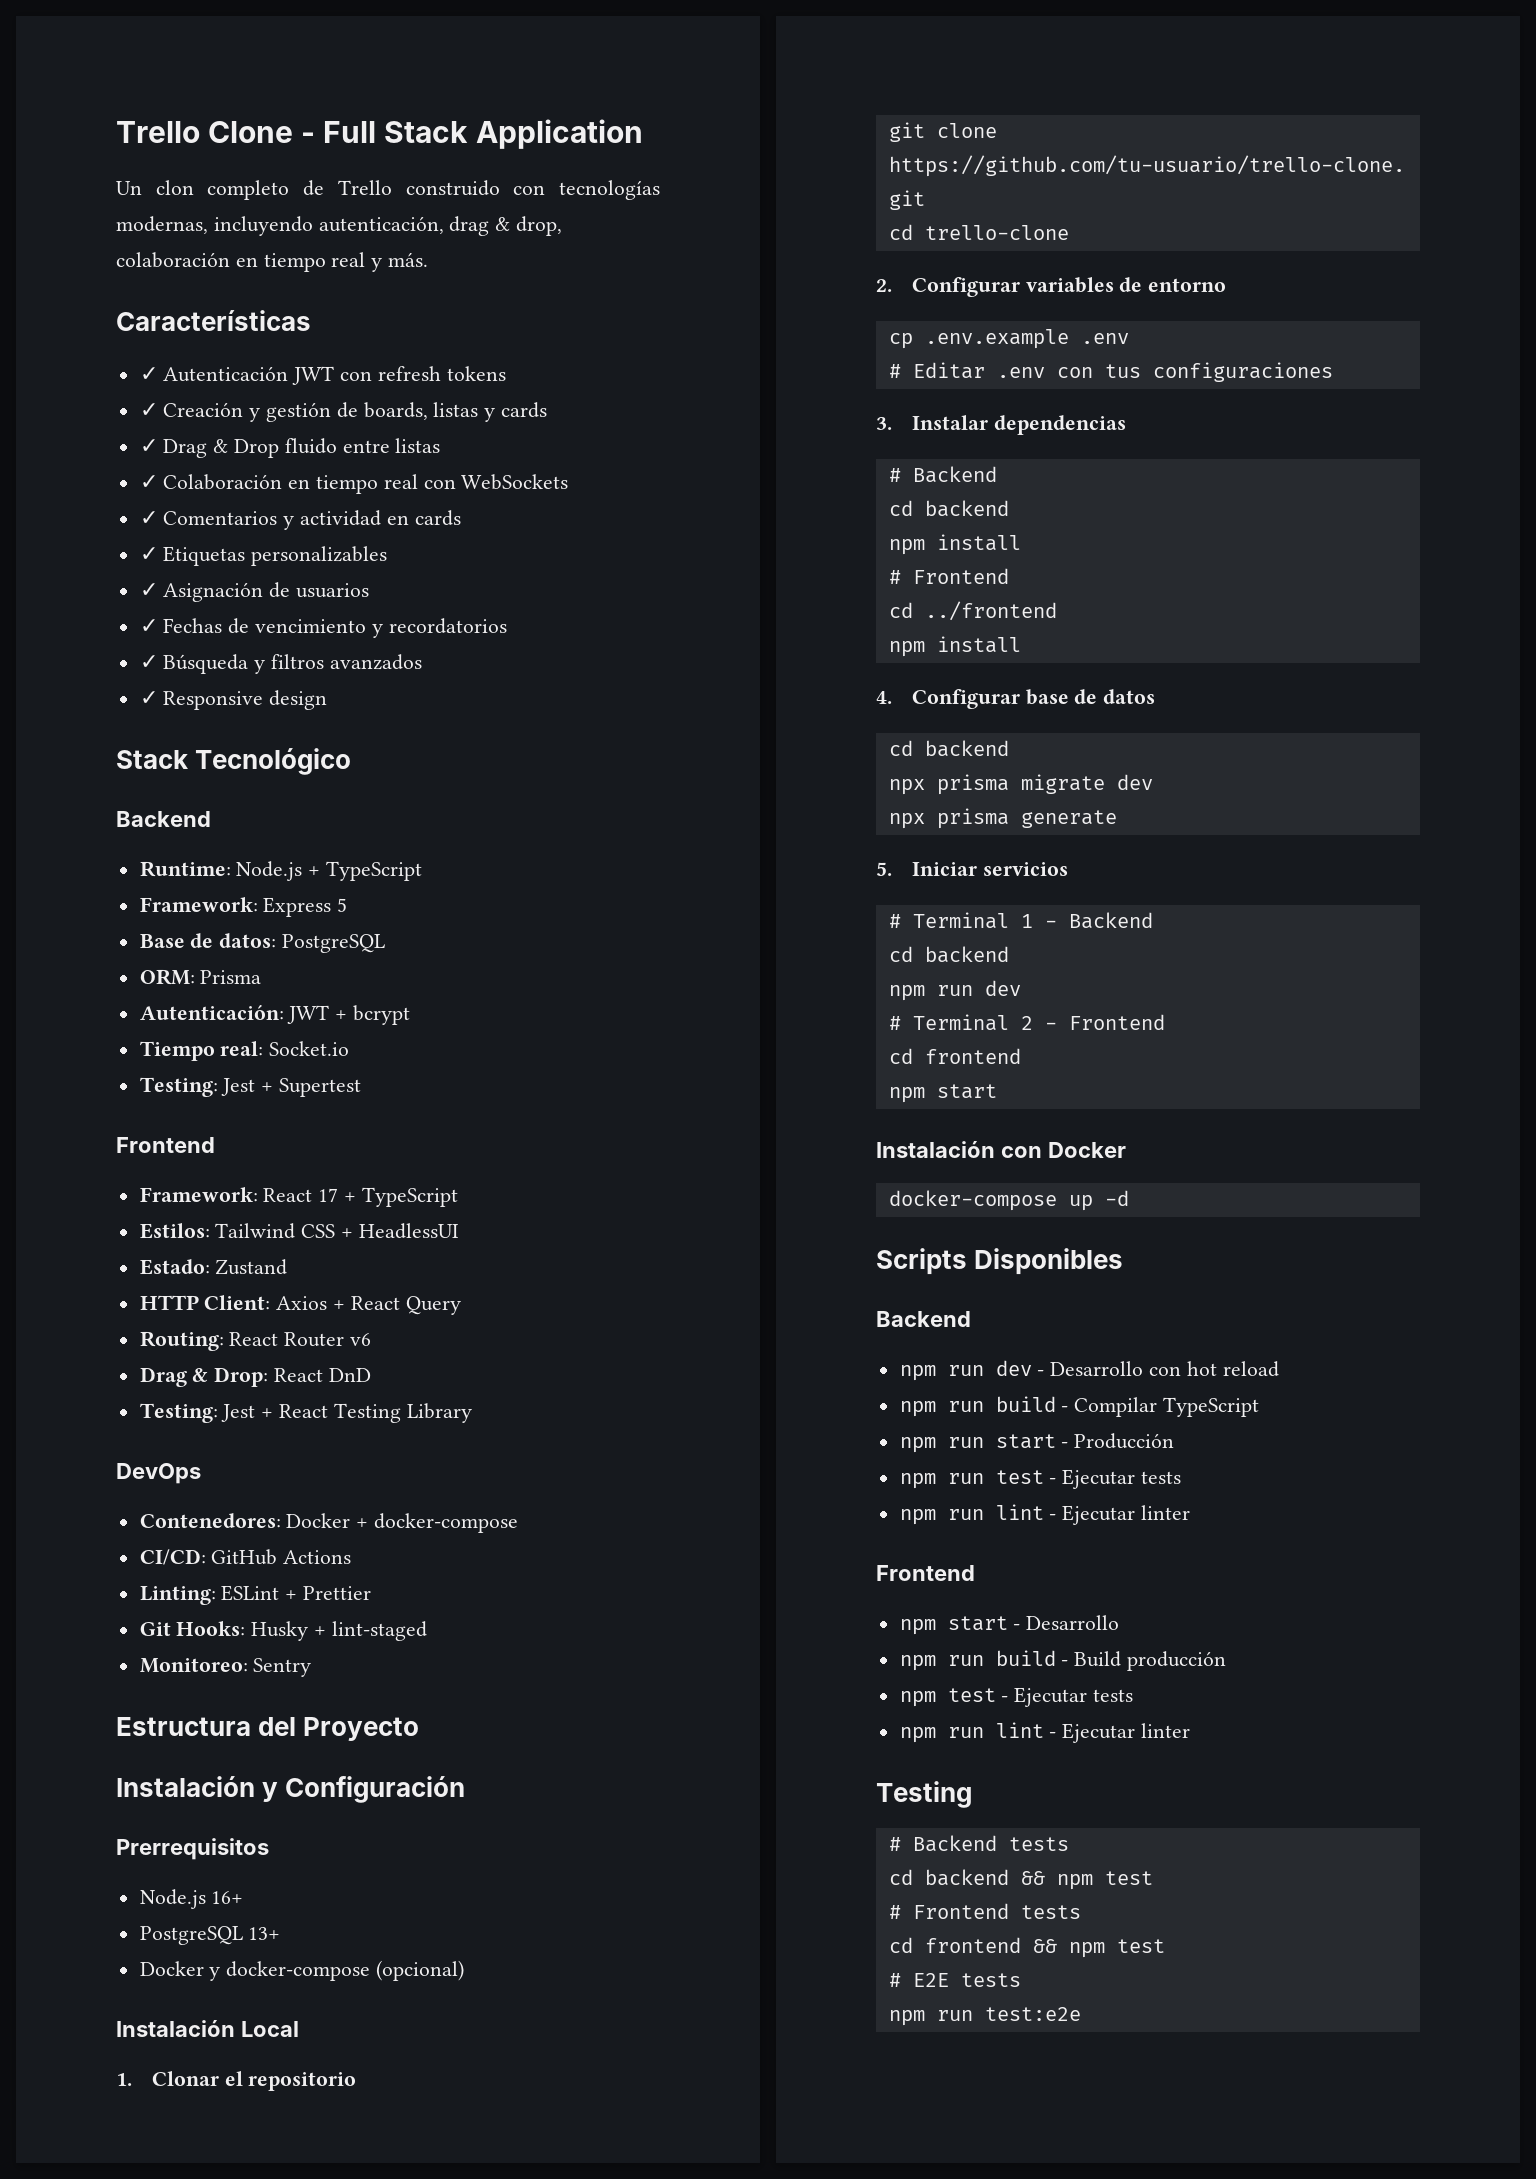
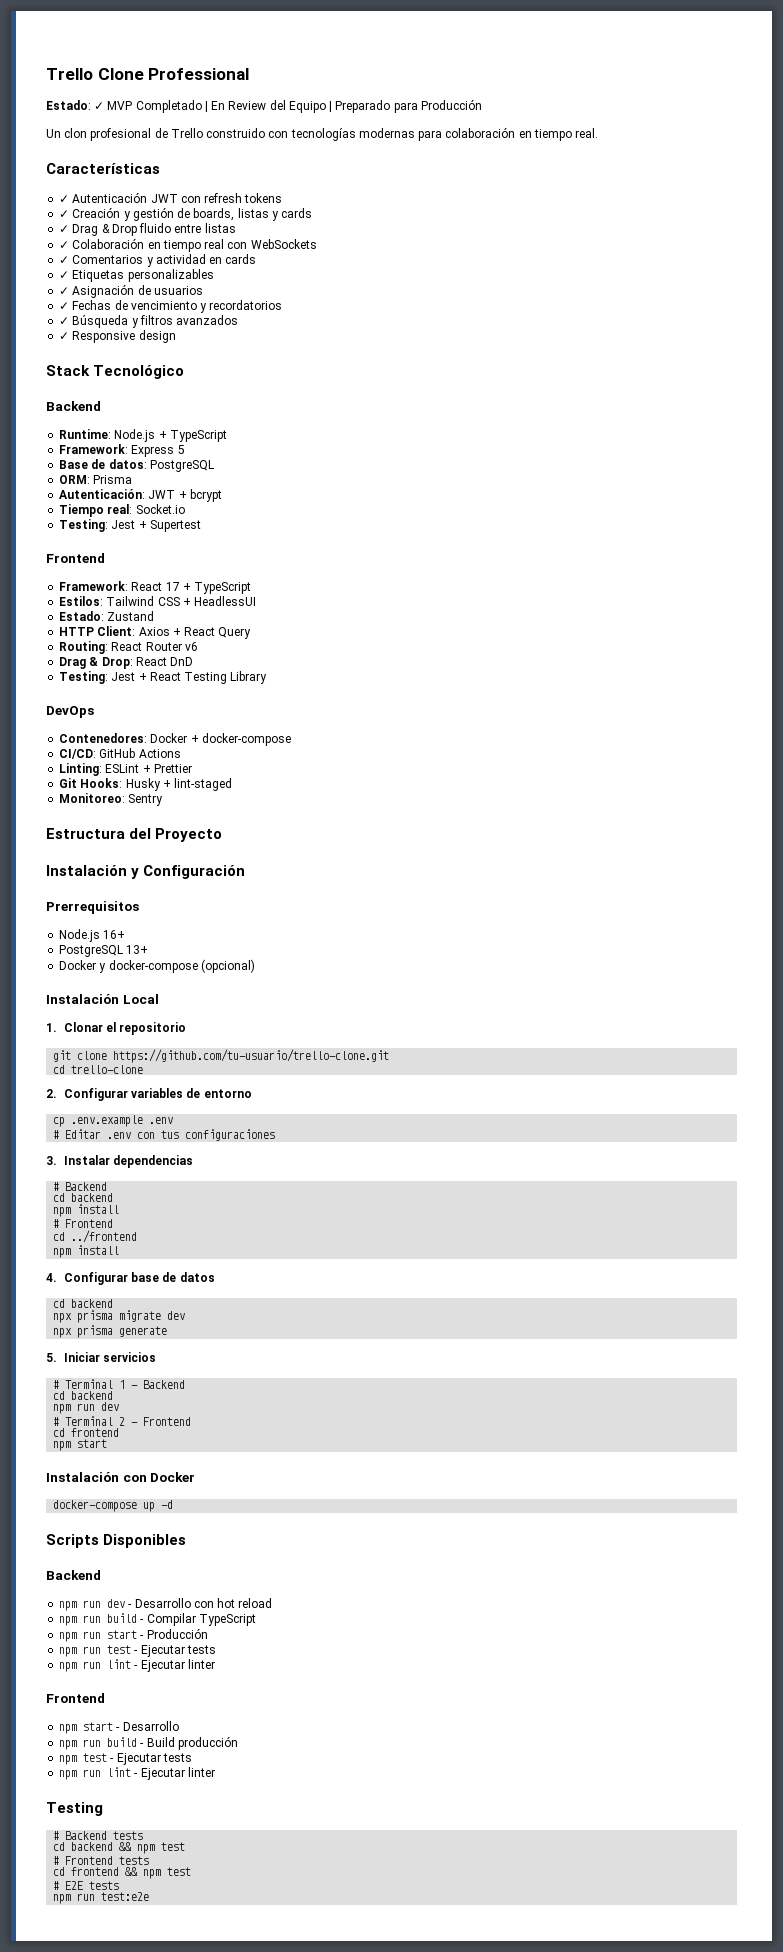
[301,119,643,149] - Full Stack Application -> [148,68,250,80] [46,99,482,113] Professional // Estado: ✓ MVP Completado | En Review del Equipo | Preparado para Producción
[207,180,290,200] completo -> [90,128,152,141] profesional
[116,216,563,236] [116,252,429,272] modernas, incluyendo autenticación, drag & drop, colaboración en tiempo real y más. -> [358,127,599,141] modernas para colaboración en tiempo real.

